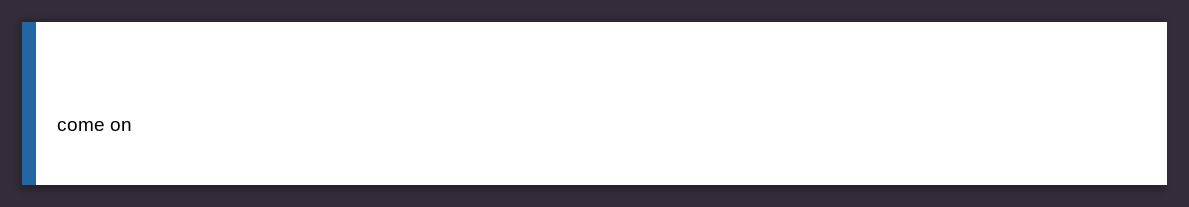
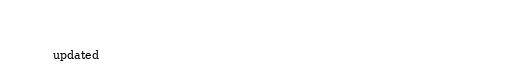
[57,121,133,131] come on -> [53,50,99,61] updated

